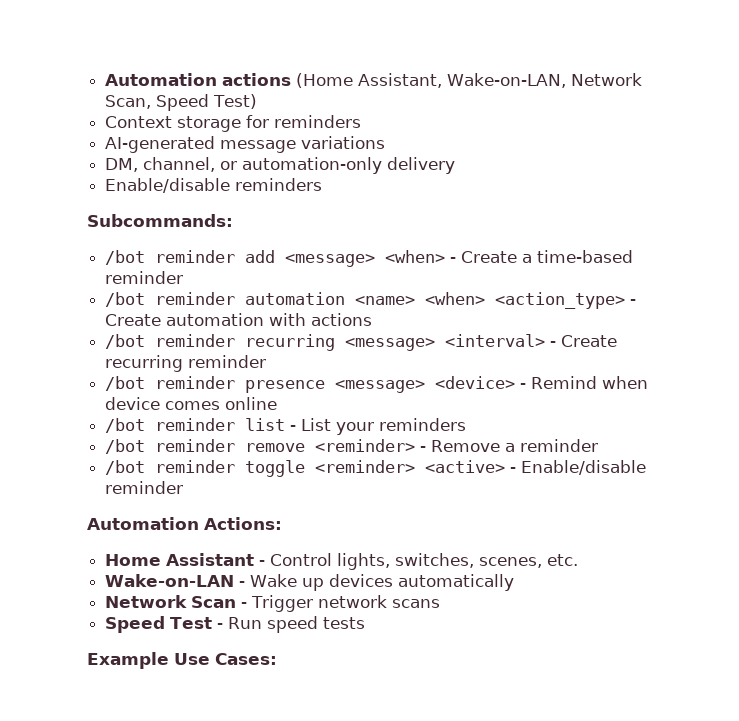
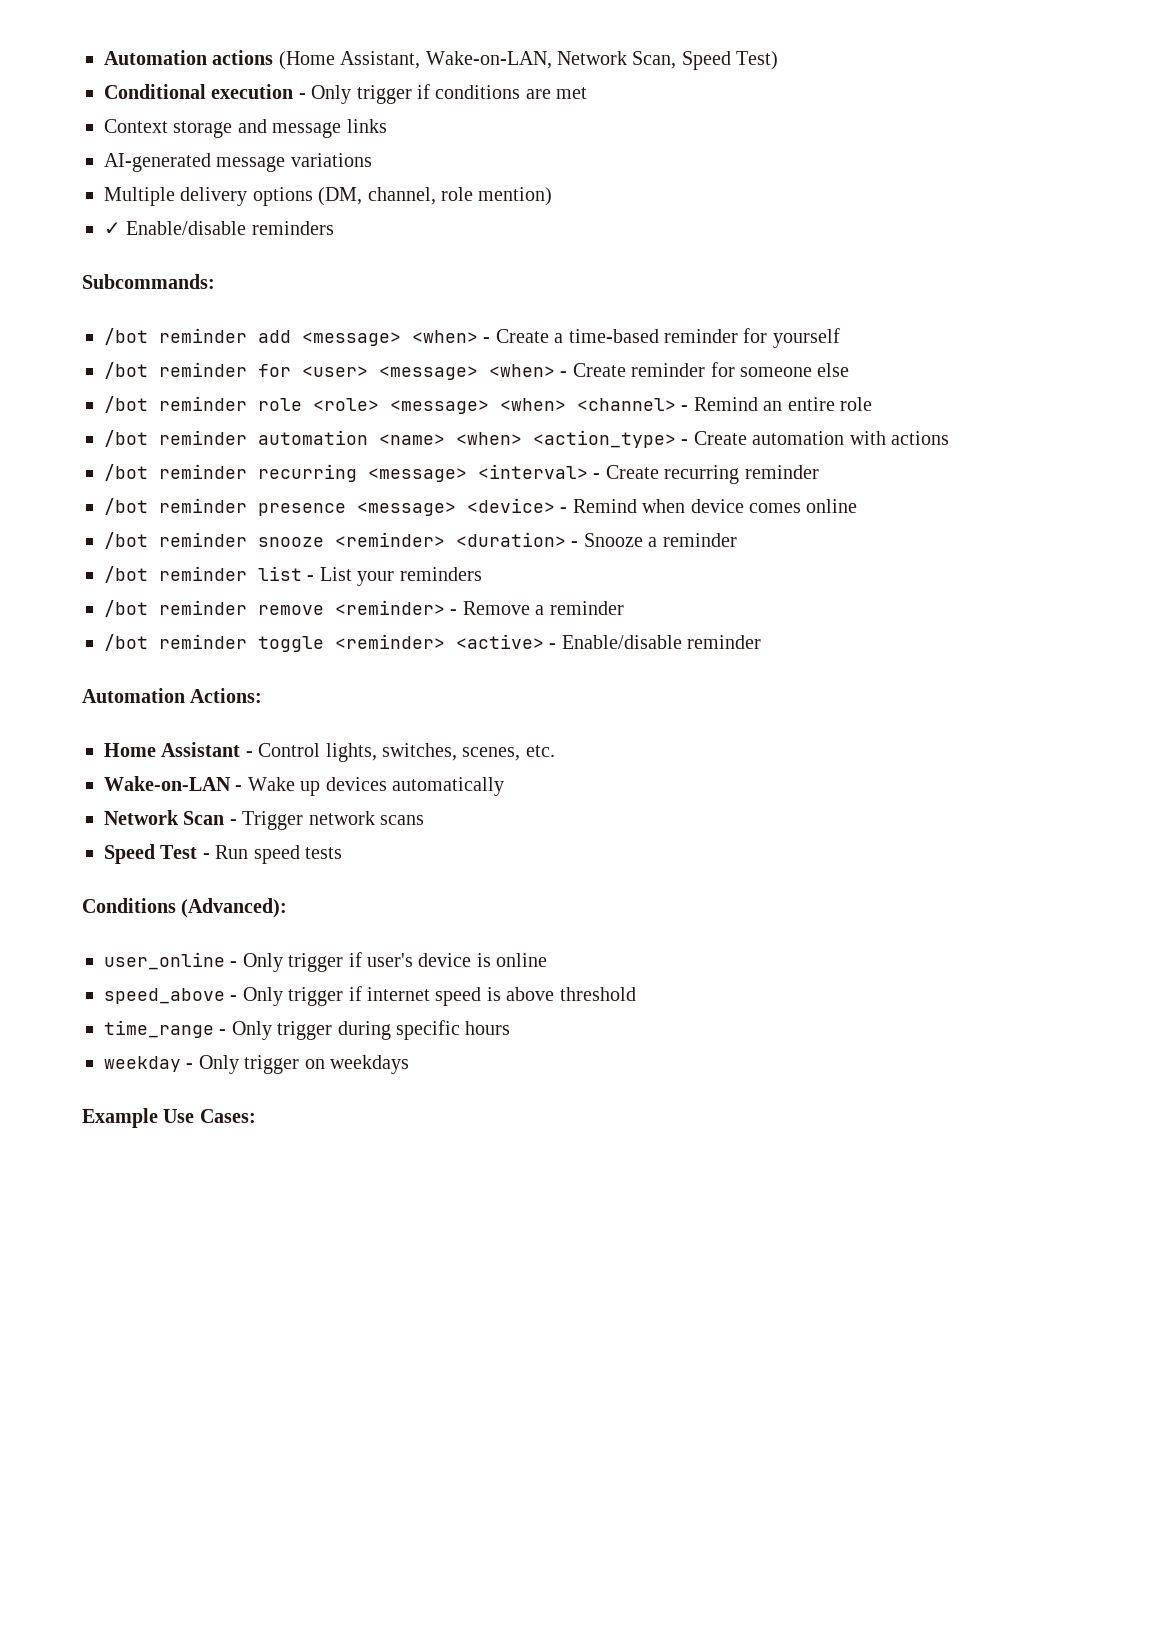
(258, 101) none -> [104,84,588,104] // Conditional execution - Only trigger if conditions are met
[246,115,362,128] for reminders -> [237,119,387,138] and message links
[105,157,456,174] DM, channel, or automation-only delivery // -> [104,187,553,206] [104,222,121,235] Multiple delivery options (DM, channel, role mention) // ✓
(184, 277) none -> [743,328,840,348] [104,362,850,380] [104,396,872,414] for yourself // /bot reminder for <user> <message> <when> - Create reminder for someone else // /bot reminder role <role> <message> <when> <channel> - Remind an entire role
(278, 403) none -> [104,532,737,549] // /bot reminder snooze <reminder> <duration> - Snooze a reminder
(366, 623) none -> [82,898,288,918] [104,952,548,972] [104,986,636,1006] [104,1020,511,1040] [104,1055,409,1074] // Conditions (Advanced): // user_online - Only trigger if user's device is online // speed_above - Only trigger if internet speed is above threshold // time_range - Only trigger during specific hours // weekday - Only trigger on weekdays

